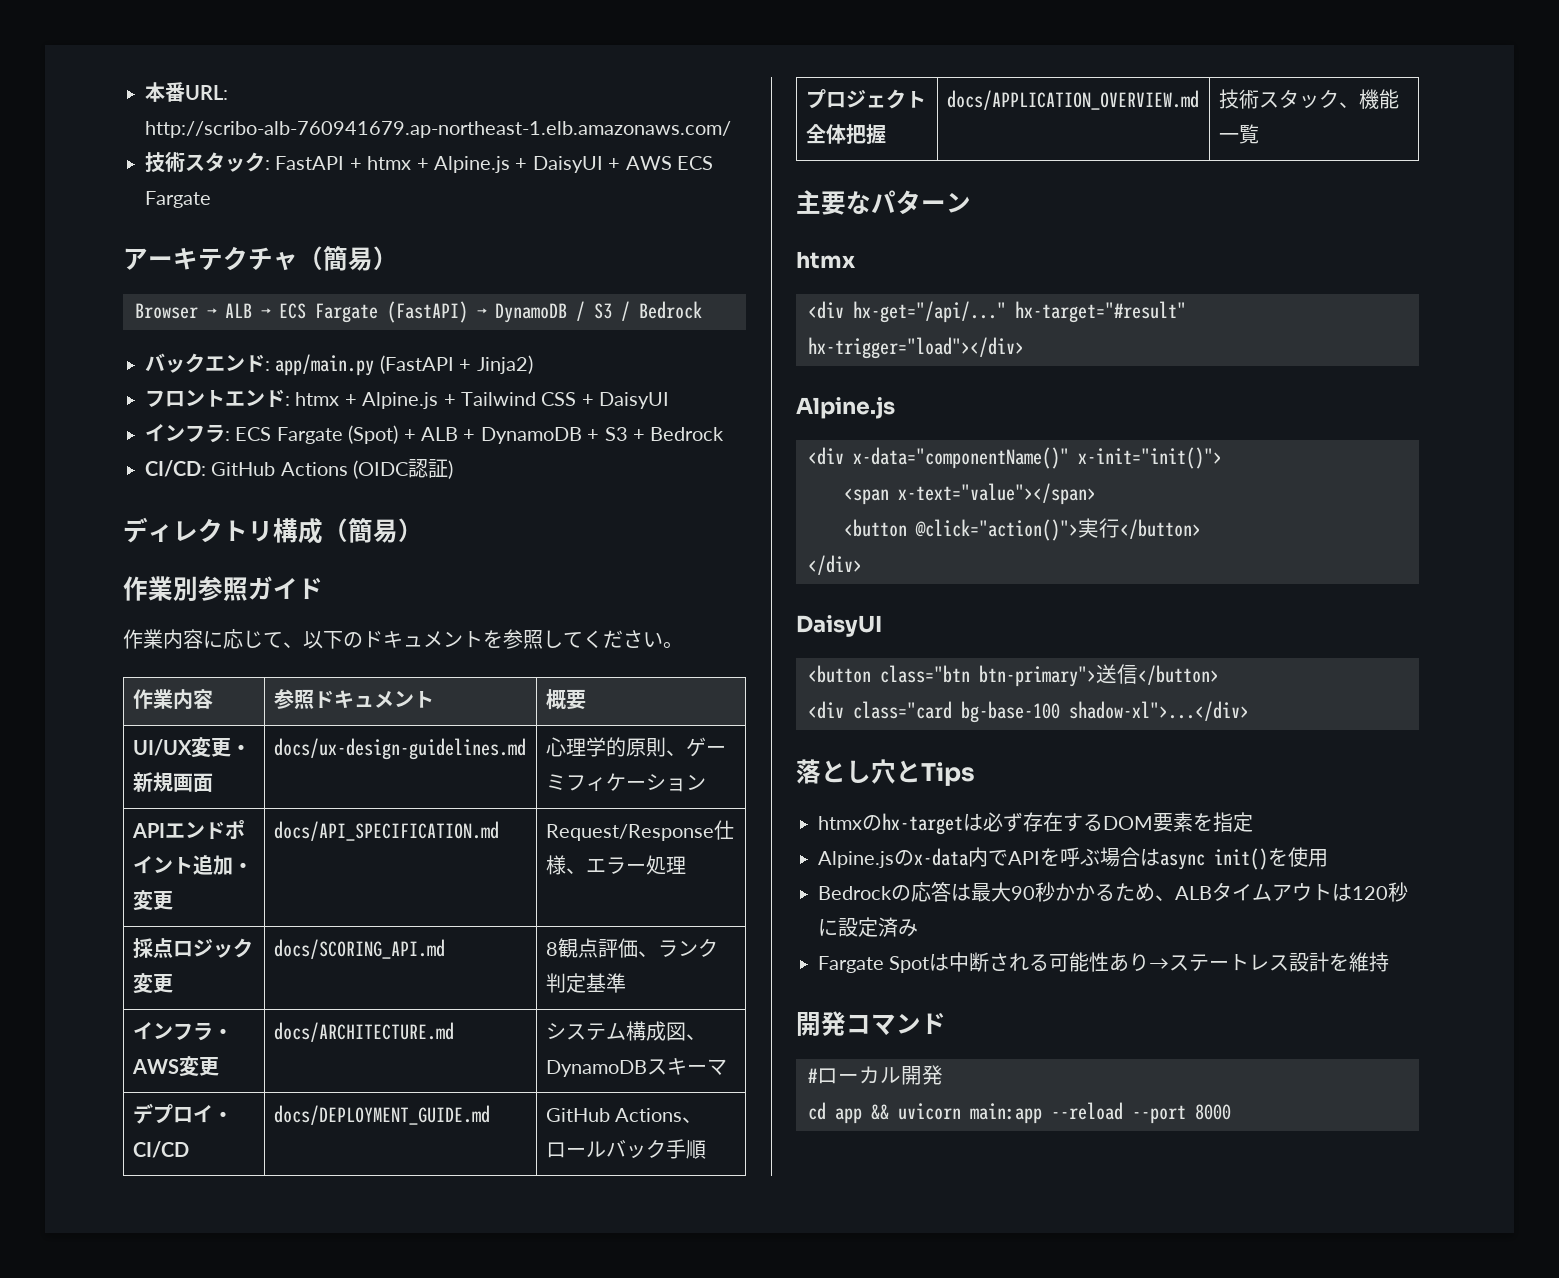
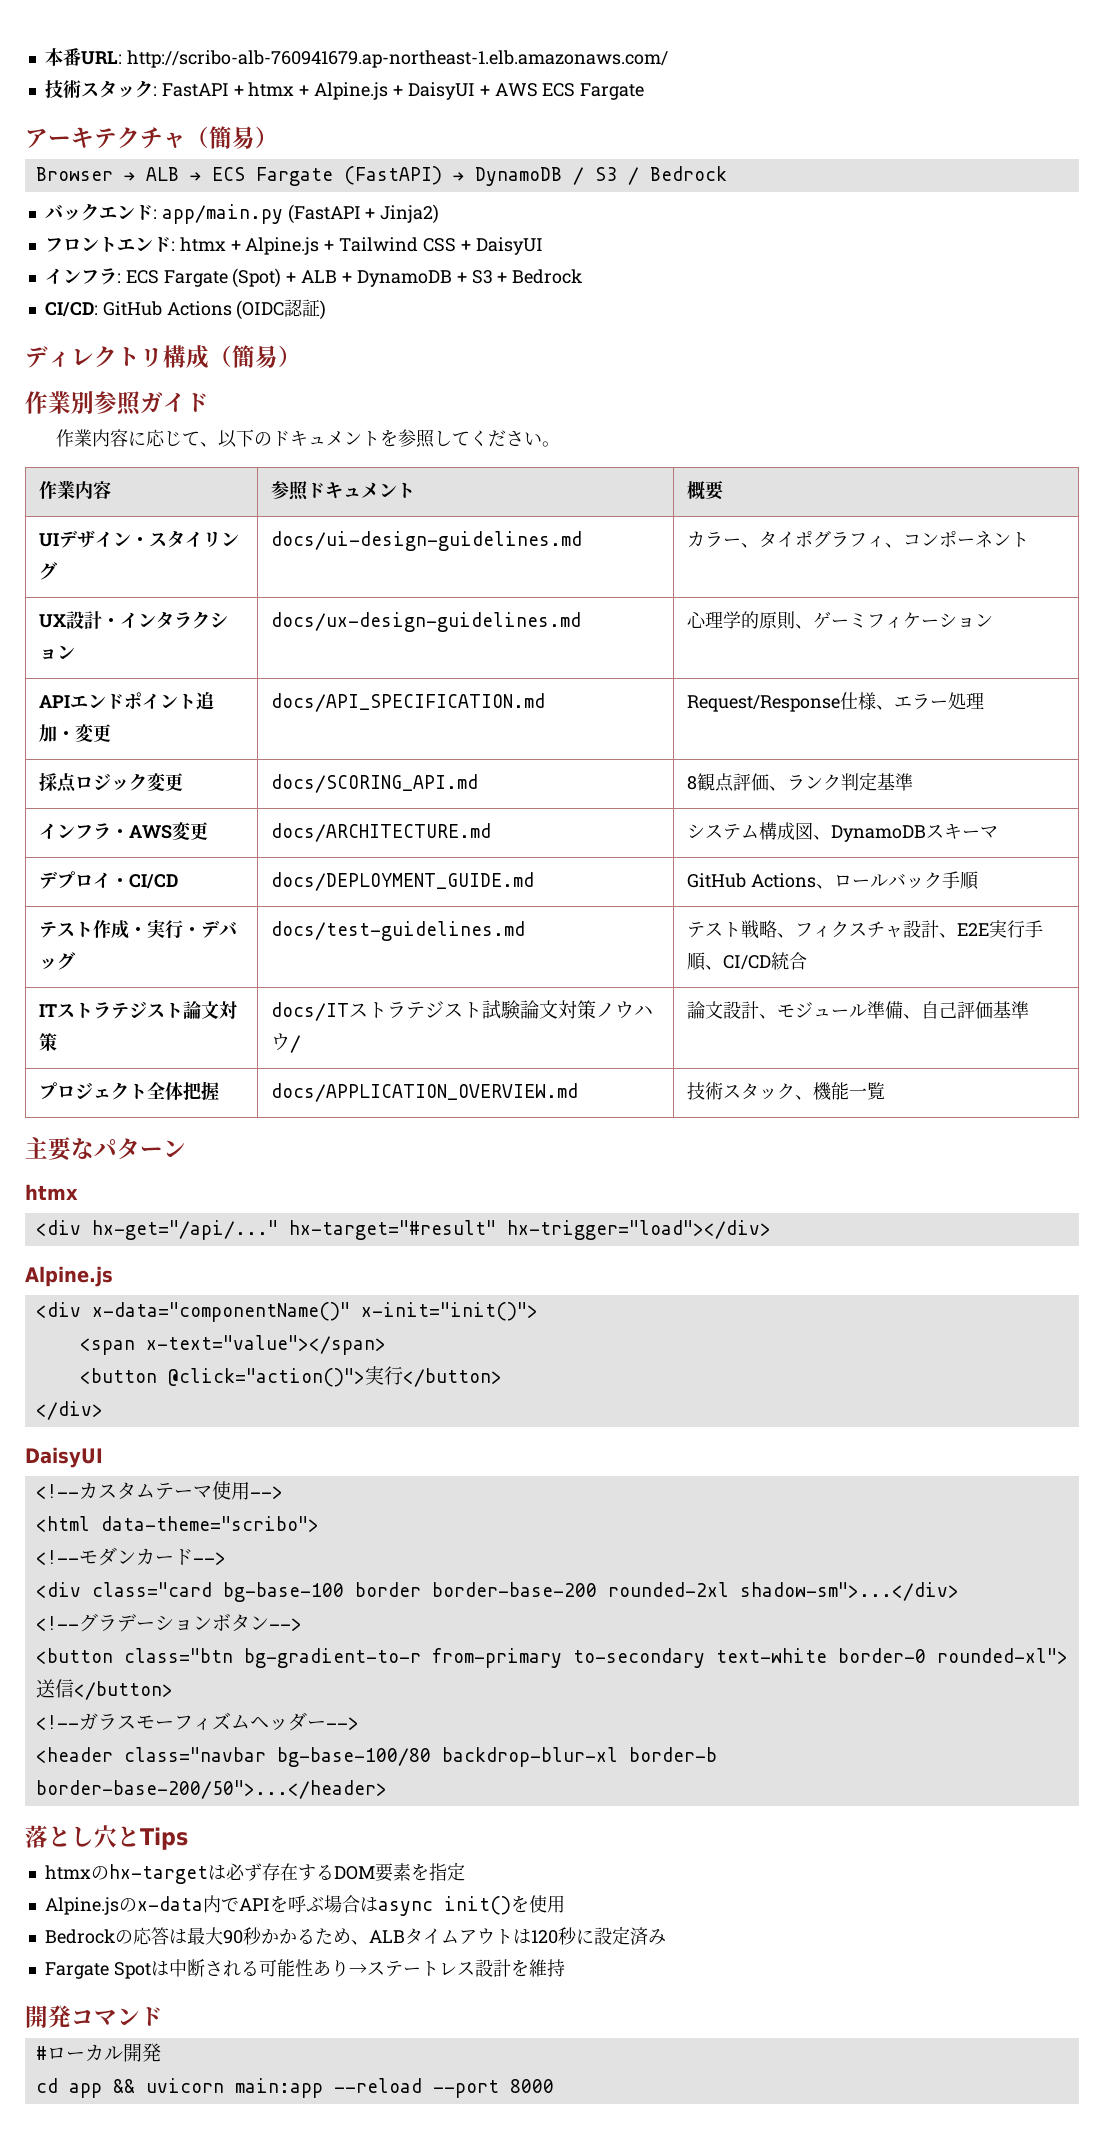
[132,737,251,758] [132,772,213,792] UI/UX変更・新規画面 -> [38,530,239,548] [38,562,57,580] [270,531,582,551] [686,530,1029,548] [38,611,228,629] [38,645,75,659] UIデザイン・スタイリング | docs/ui-design-guidelines.md | カラー、タイポグラフィ、コンポーネント // UX設計・インタラクション
(706, 1149) none -> [38,920,237,939] [38,952,75,970] [270,921,525,941] [686,920,1043,939] [686,952,807,971] [38,1001,237,1019] [38,1033,57,1051] [270,1000,653,1021] [270,1033,301,1053] [686,1001,1029,1019] // テスト作成・実行・デバッグ | docs/test-guidelines.md | テスト戦略、フィクスチャ設計、E2E実行手順、CI/CD統合 // ITストラテジスト論文対策 | docs/ITストラテジスト試験論文対策ノウハウ/ | 論文設計、モジュール準備、自己評価基準
[808,664,1219,687] [808,701,1249,723] <button class="btn btn-primary">送信</button> // <div class="card bg-base-100 shadow-xl">...</div> -> [35,1481,283,1500] [35,1516,319,1532] [35,1547,226,1566] [35,1582,959,1602] [35,1613,302,1632] [35,1648,1068,1668] [35,1679,173,1700] [35,1712,359,1731] [35,1747,717,1767] [35,1780,387,1799] <!--カスタムテーマ使用--> // <html data-theme="scribo"> // <!--モダンカード--> // <div class="card bg-base-100 border border-base-200 rounded-2xl shadow-sm">...</div> // <!--グラデーションボタン--> // <button class="btn bg-gradient-to-r from-primary to-secondary text-white border-0 rounded-xl">送信</button> // <!--ガラスモーフィズムヘッダー--> // <header class="navbar bg-base-100/80 backdrop-blur-xl border-b border-base-200/50">...</header>

